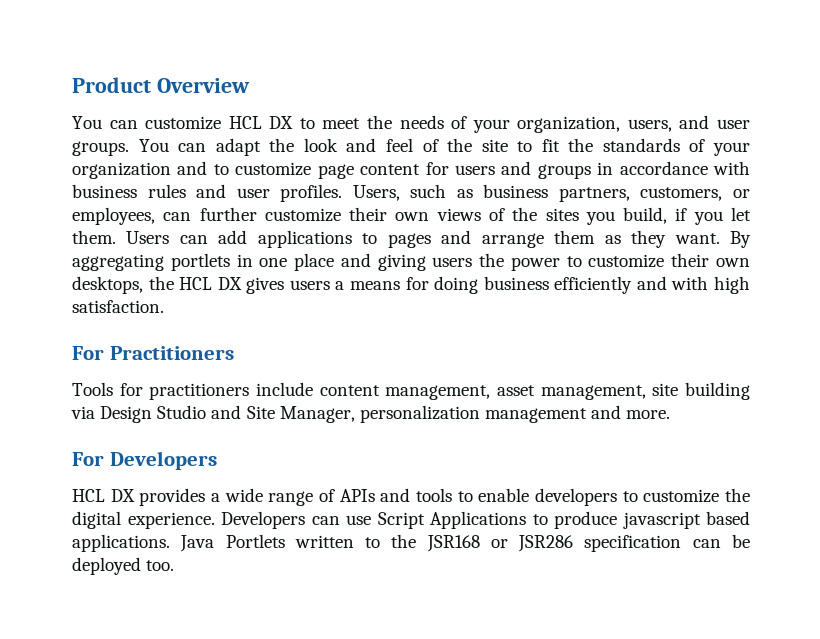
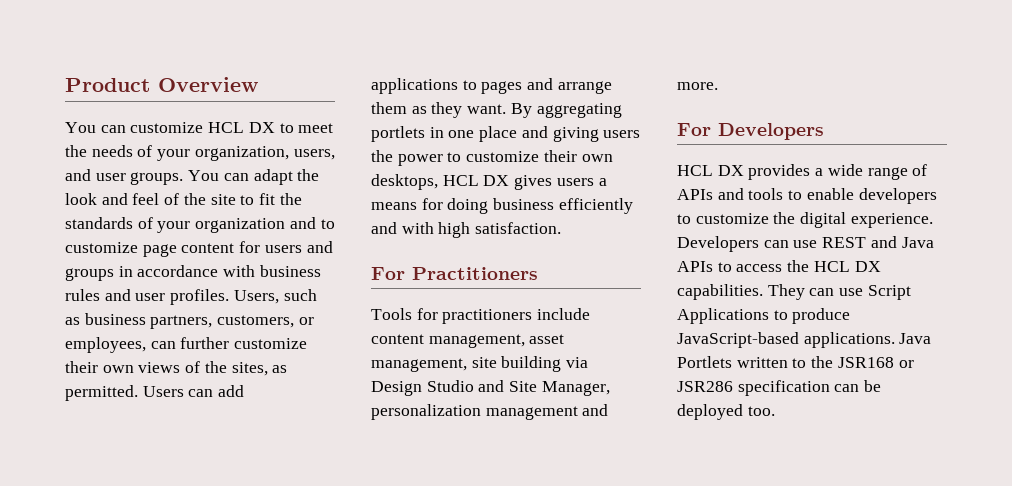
[545,207,752,225] [72,230,116,244] sites you build, if you let them. -> [231,362,288,376] [65,385,138,401] sites, as permitted.
[148,276,174,290] the -> (438, 182) none
(371, 520) none -> [822,236,934,248] [677,260,881,272] [677,284,864,300] REST and Java APIs to access the HCL DX capabilities. They can use
[622,511,750,529] javascript based -> [677,332,799,348] JavaScript-based

